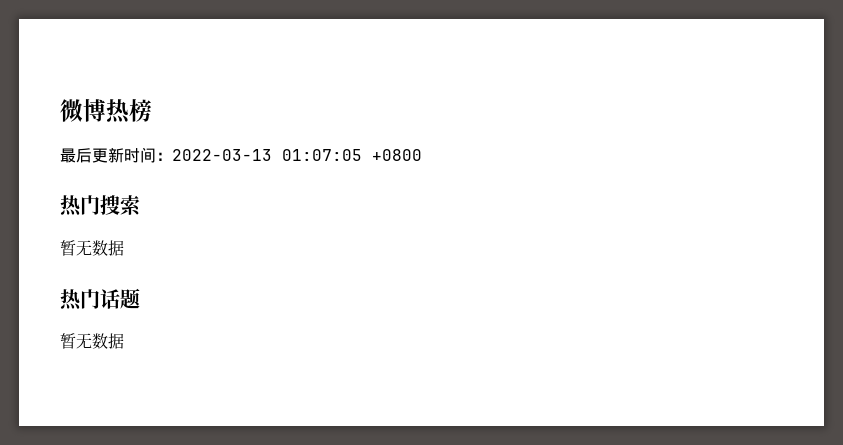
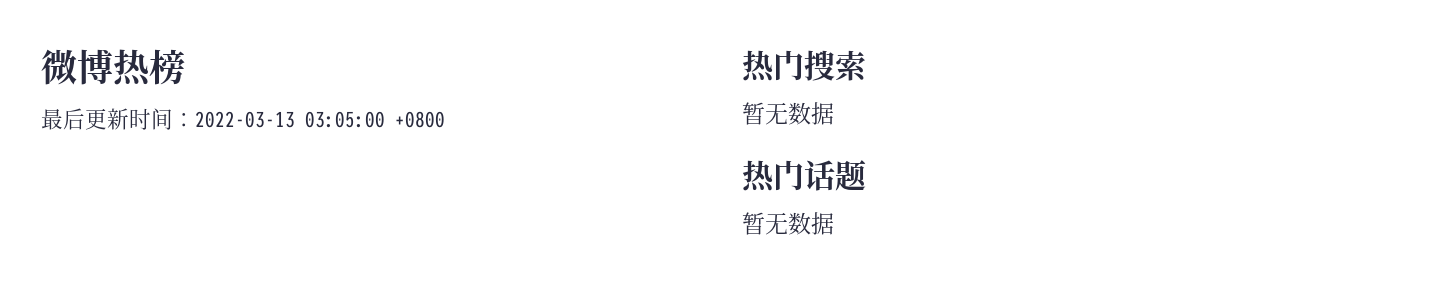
[282,149,362,161] 01:07:05 -> [305,111,385,128] 03:05:00

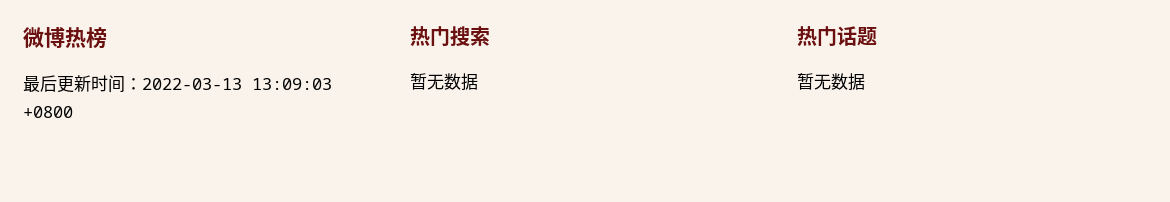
[305,111,385,128] 03:05:00 -> [252,78,332,90] 13:09:03

